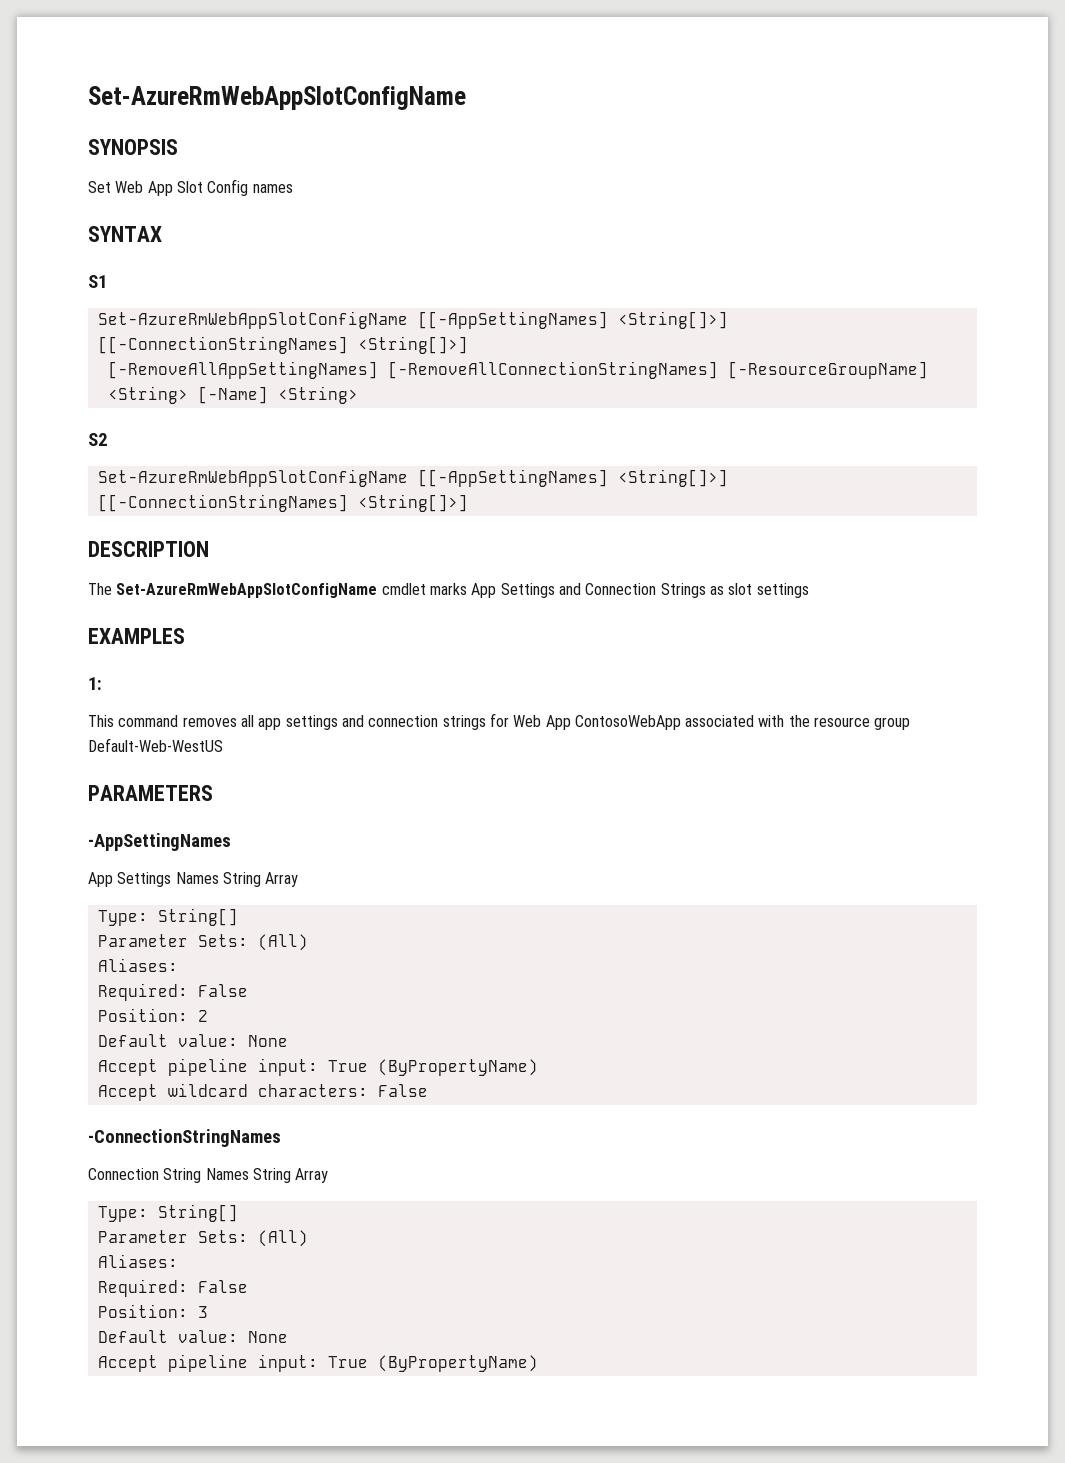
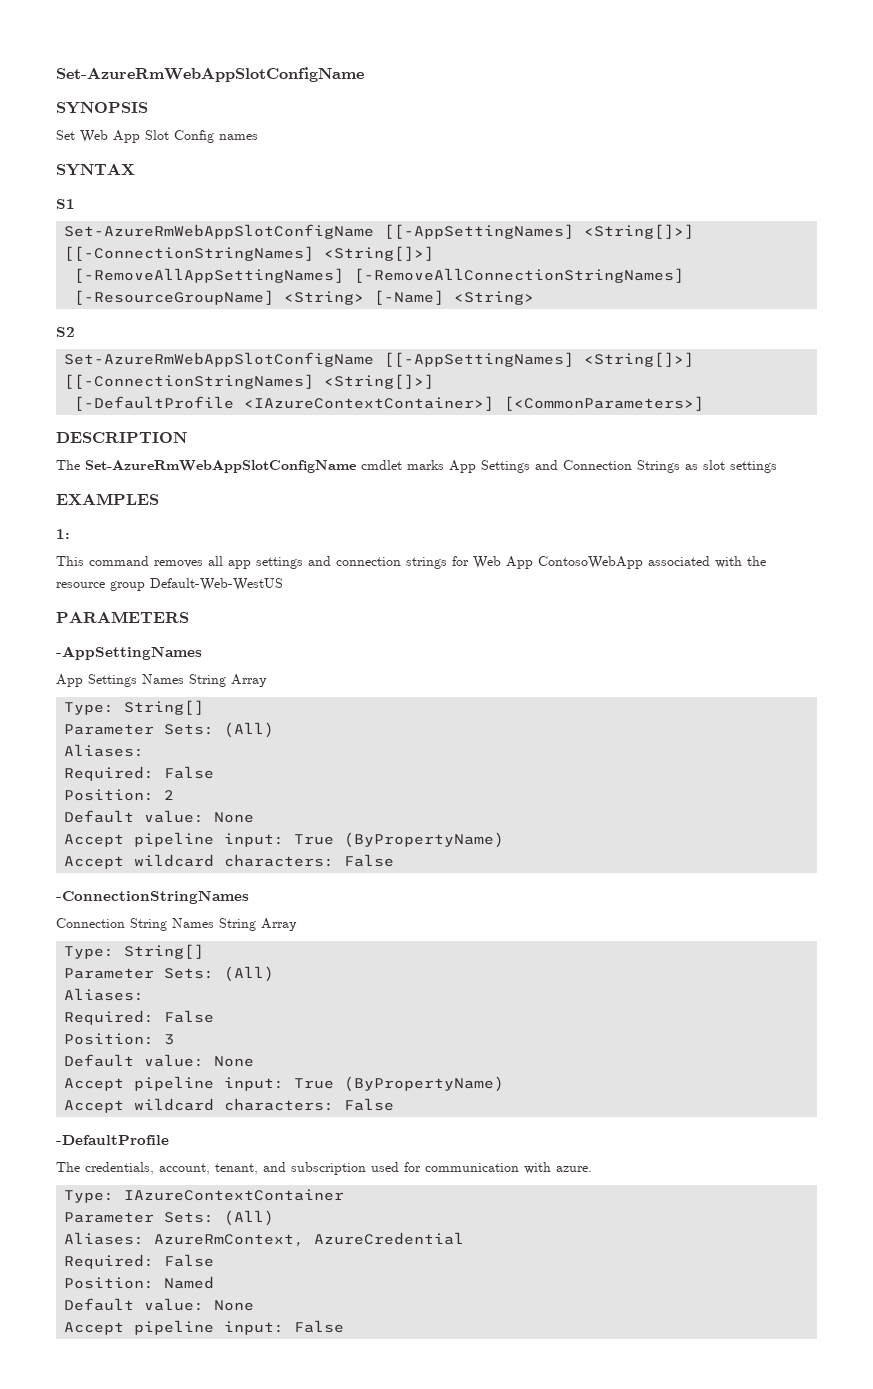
(468, 503) none -> [74,396,705,411] // [-DefaultProfile <IAzureContextContainer>] [<CommonParameters>]
(538, 1363) none -> [64,1098,395,1113] [56,1135,169,1145] [56,1162,592,1175] [64,1189,345,1203] [64,1210,275,1226] [64,1232,465,1247] [64,1254,215,1269] [64,1276,215,1289] [64,1298,255,1311] [64,1320,345,1335] // Accept wildcard characters: False // -DefaultProfile // The credentials, account, tenant, and subscription used for communication with azure. // Type: IAzureContextContainer // Parameter Sets: (All) // Aliases: AzureRmContext, AzureCredential // Required: False // Position: Named // Default value: None // Accept pipeline input: False

